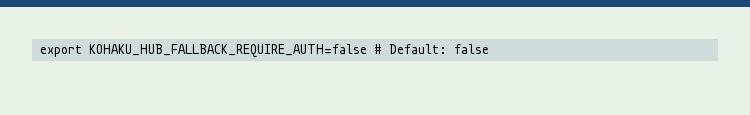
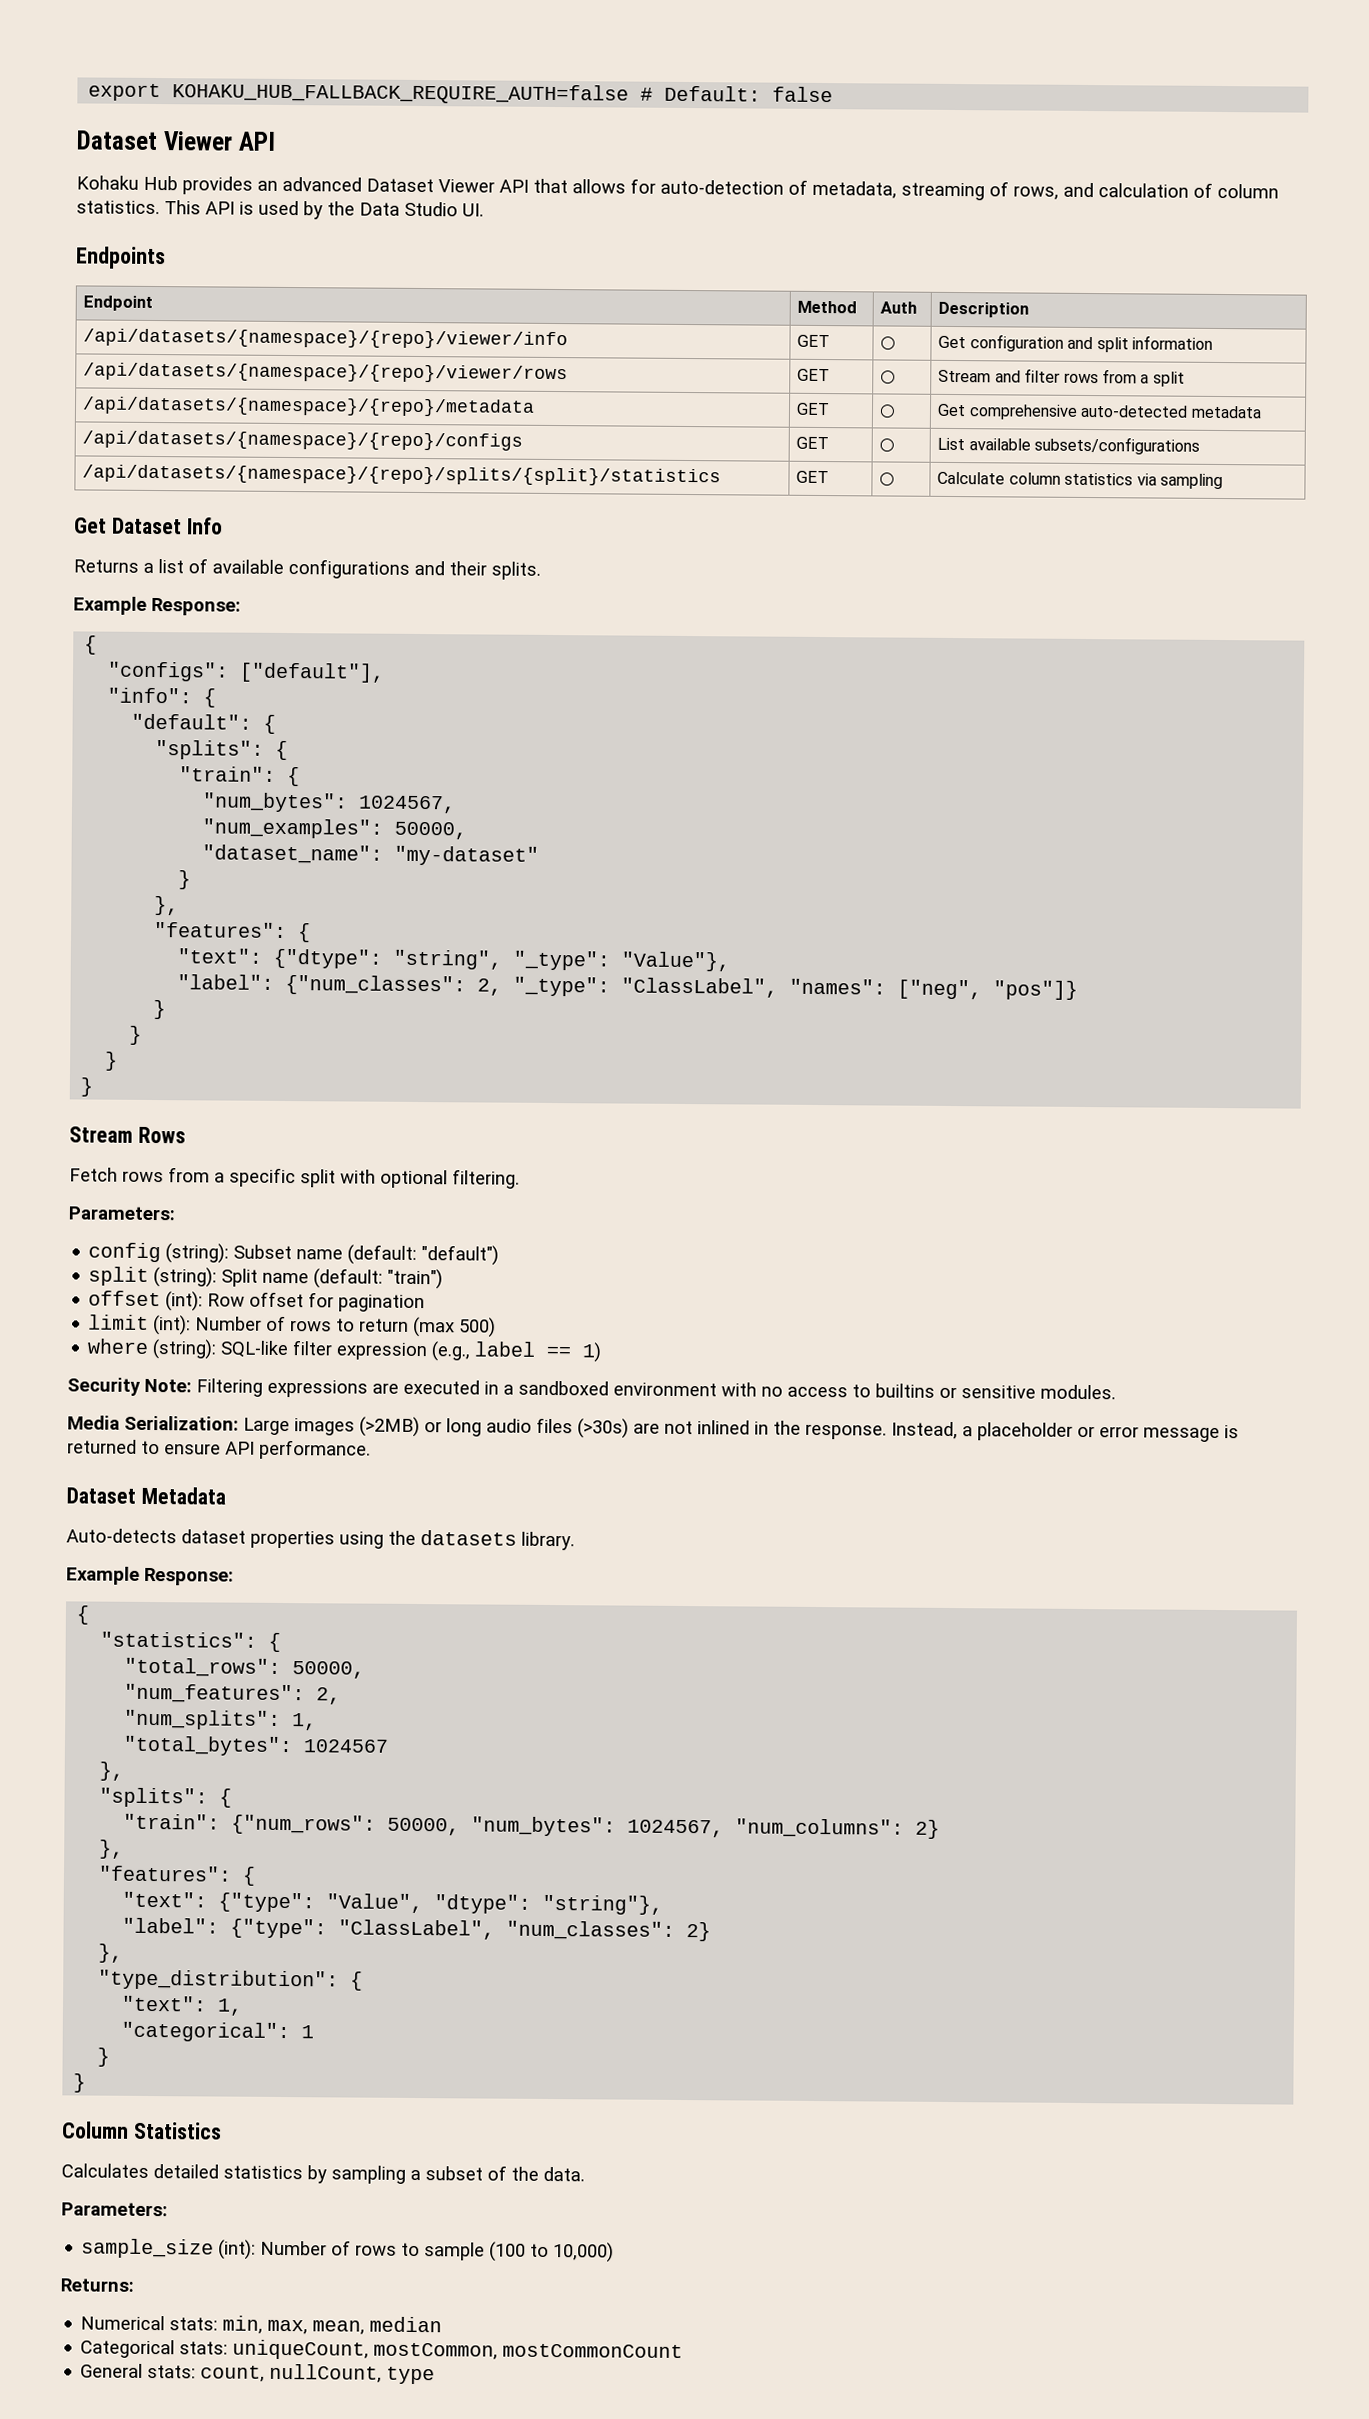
(489, 49) none -> [76,130,276,151] [76,175,1279,201] [76,200,484,220] [76,246,166,270] [83,295,154,311] [797,300,858,314] [880,301,918,314] [938,301,1030,318] [83,328,569,350] [797,334,831,348] [880,336,897,351] [938,334,1214,353] [83,362,569,384] [797,368,831,382] [880,370,897,385] [938,368,1185,387] [82,396,536,417] [796,402,831,416] [879,404,897,419] [937,403,1262,420] [82,430,524,451] [796,436,830,450] [879,438,896,453] [937,436,1201,455] [82,464,722,487] [796,470,830,484] [879,472,896,487] [937,471,1224,490] [74,517,223,535] [73,558,541,580] [73,596,241,616] [84,635,98,655] [107,661,386,683] [107,687,217,708] [131,713,277,734] [155,740,289,761] [179,766,301,787] [202,792,457,814] [202,818,468,840] [202,844,540,866] [178,870,192,890] [154,896,180,916] [154,922,312,943] [177,948,731,972] [177,974,1079,1000] [153,1000,167,1020] [129,1025,143,1045] [105,1051,119,1071] [80,1077,94,1097] [69,1126,186,1144] [69,1167,520,1189] [68,1206,176,1221] [88,1242,500,1266] [88,1266,444,1290] [88,1290,426,1313] [88,1314,497,1338] [87,1338,603,1363] [67,1377,1116,1400] [67,1415,1239,1443] [67,1439,371,1460] [66,1486,226,1505] [66,1528,575,1551] [66,1566,234,1586] [76,1605,91,1625] [100,1631,282,1652] [124,1657,366,1679] [124,1683,342,1705] [124,1709,318,1731] [123,1735,390,1757] [99,1761,125,1781] [99,1787,233,1808] [123,1813,941,1839] [99,1839,125,1859] [98,1865,257,1886] [122,1891,664,1915] [122,1917,712,1942] [98,1943,124,1963] [98,1969,364,1991] [121,1995,244,2016] [121,2021,315,2043] [97,2047,111,2067] [73,2073,87,2093] [62,2121,222,2140] [61,2163,585,2184] [61,2202,168,2217] [81,2238,615,2263] [60,2278,134,2292] [80,2315,443,2335] [80,2339,684,2360] [80,2363,436,2385] // Dataset Viewer API // Kohaku Hub provides an advanced Dataset Viewer API that allows for auto-detection of metadata, streaming of rows, and calculation of column statistics. This API is used by the Data Studio UI. // Endpoints // Endpoint | Method | Auth | Description // /api/datasets/{namespace}/{repo}/viewer/info | GET | ○ | Get configuration and split information // /api/datasets/{namespace}/{repo}/viewer/rows | GET | ○ | Stream and filter rows from a split // /api/datasets/{namespace}/{repo}/metadata | GET | ○ | Get comprehensive auto-detected metadata // /api/datasets/{namespace}/{repo}/configs | GET | ○ | List available subsets/configurations // /api/datasets/{namespace}/{repo}/splits/{split}/statistics | GET | ○ | Calculate column statistics via sampling // Get Dataset Info // Returns a list of available configurations and their splits. // Example Response: // { // "configs": ["default"], // "info": { // "default": { // "splits": { // "train": { // "num_bytes": 1024567, // "num_examples": 50000, // "dataset_name": "my-dataset" // } // }, // "features": { // "text": {"dtype": "string", "_type": "Value"}, // "label": {"num_classes": 2, "_type": "ClassLabel", "names": ["neg", "pos"]} // } // } // } // } // Stream Rows // Fetch rows from a specific split with optional filtering. // Parameters: // config (string): Subset name (default: "default") // split (string): Split name (default: "train") // offset (int): Row offset for pagination // limit (int): Number of rows to return (max 500) // where (string): SQL-like filter expression (e.g., label == 1) // Security Note: Filtering expressions are executed in a sandboxed environment with no access to builtins or sensitive modules. // Media Serialization: Large images (>2MB) or long audio files (>30s) are not inlined in the response. Instead, a placeholder or error message is returned to ensure API performance. // Dataset Metadata // Auto-detects dataset properties using the datasets library. // Example Response: // { // "statistics": { // "total_rows": 50000, // "num_features": 2, // "num_splits": 1, // "total_bytes": 1024567 // }, // "splits": { // "train": {"num_rows": 50000, "num_bytes": 1024567, "num_columns": 2} // }, // "features": { // "text": {"type": "Value", "dtype": "string"}, // "label": {"type": "ClassLabel", "num_classes": 2} // }, // "type_distribution": { // "text": 1, // "categorical": 1 // } // } // Column Statistics // Calculates detailed statistics by sampling a subset of the data. // Parameters: // sample_size (int): Number of rows to sample (100 to 10,000) // Returns: // Numerical stats: min, max, mean, median // Categorical stats: uniqueCount, mostCommon, mostCommonCount // General stats: count, nullCount, type

